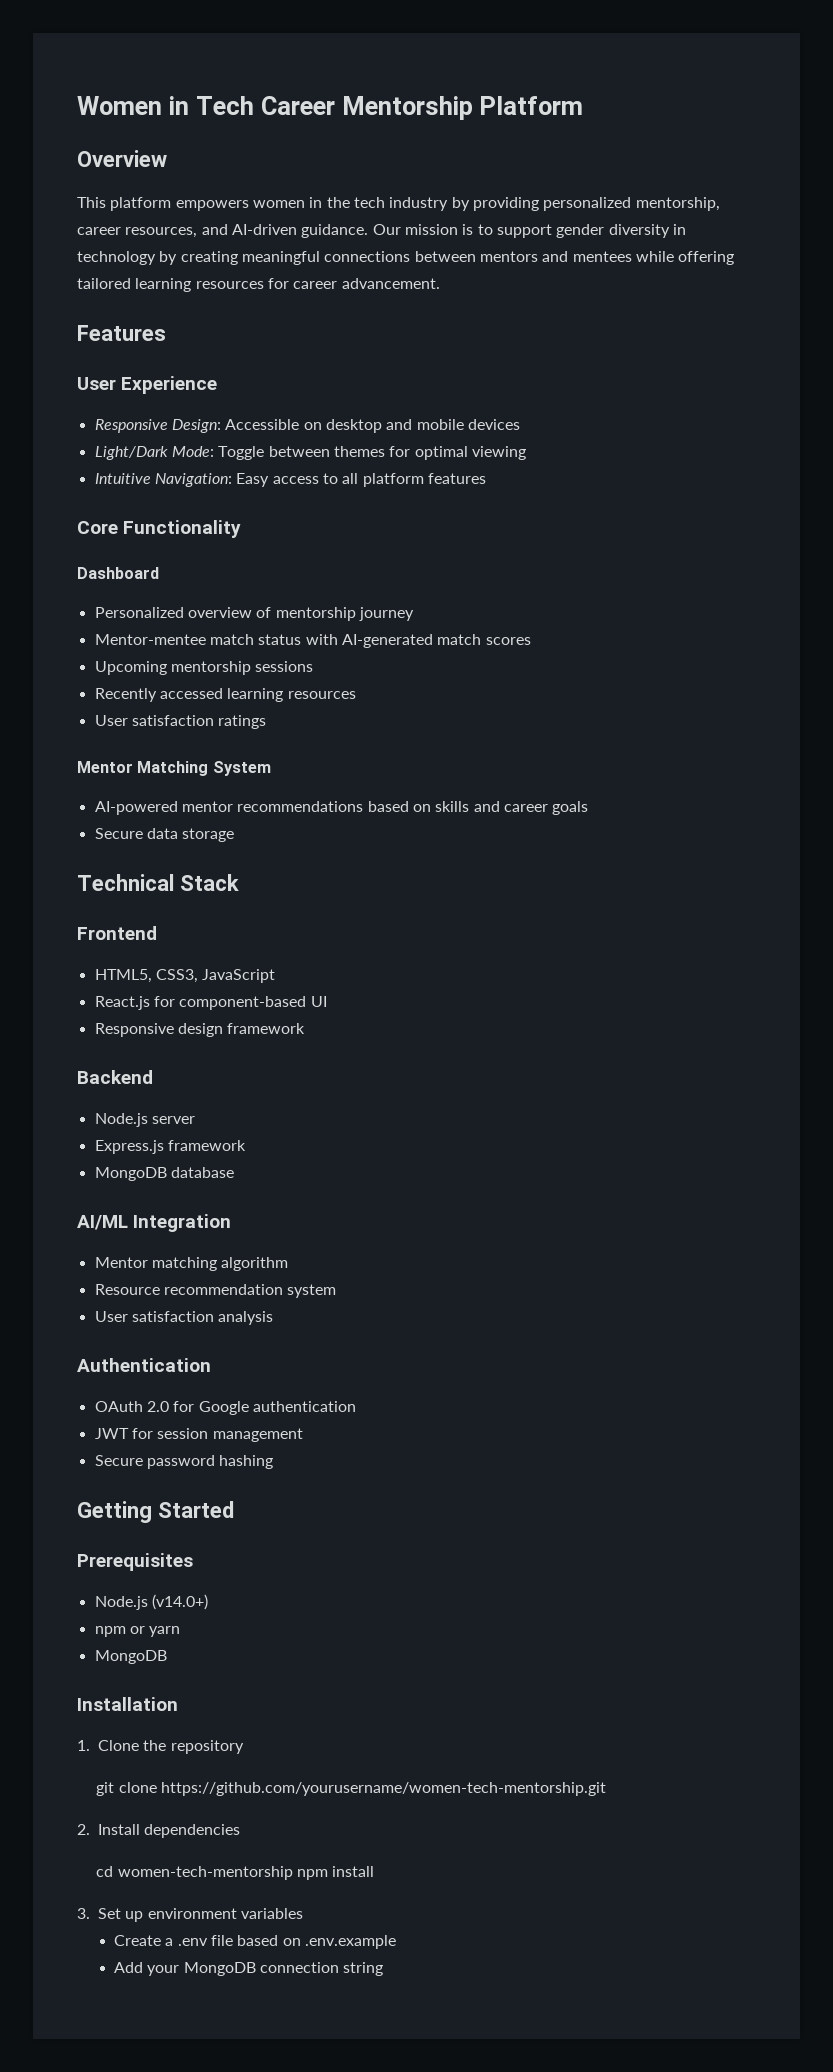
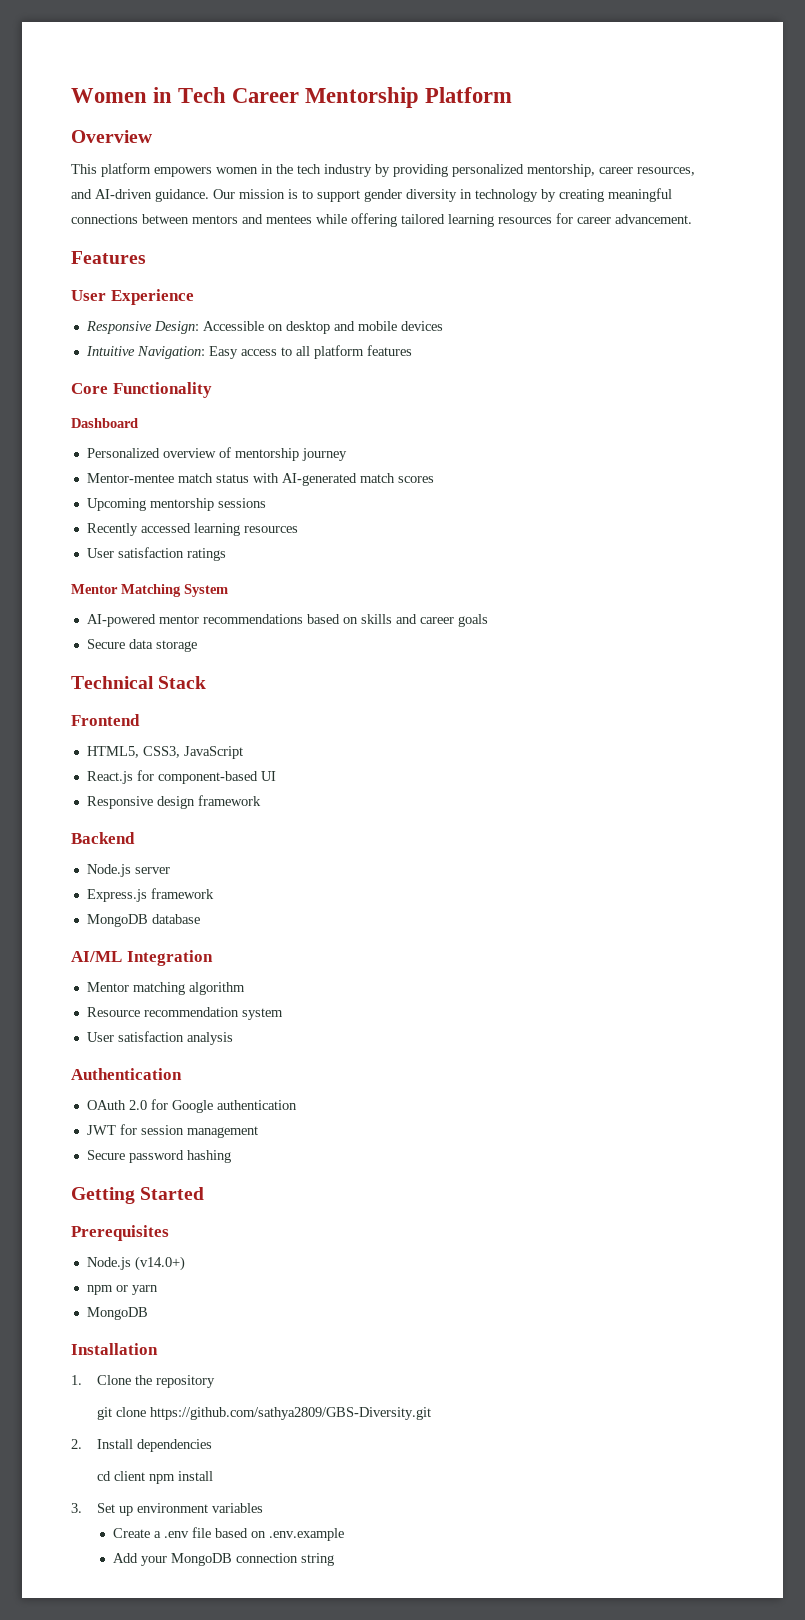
[94,446,526,460] // Light/Dark Mode: Toggle between themes for optimal viewing -> (443, 326) none
[161,1782,607,1796] https://github.com/yourusername/women-tech-mentorship.git -> [150,1407,432,1420] https://github.com/sathya2809/GBS-Diversity.git
[117,1866,293,1880] women-tech-mentorship -> [114,1471,146,1481] client

